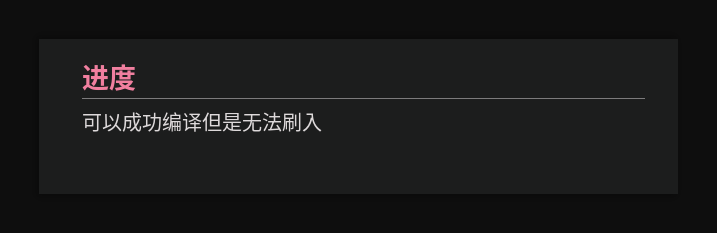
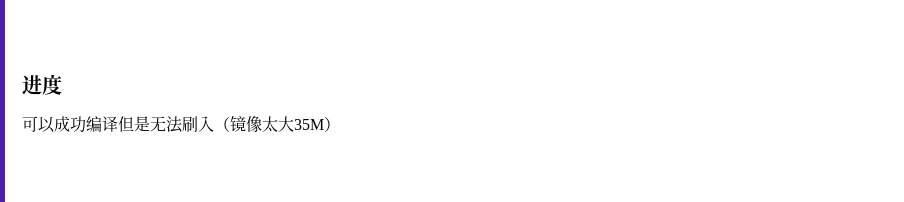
(322, 122) none -> [214,115,340,133] （镜像太大35M）

